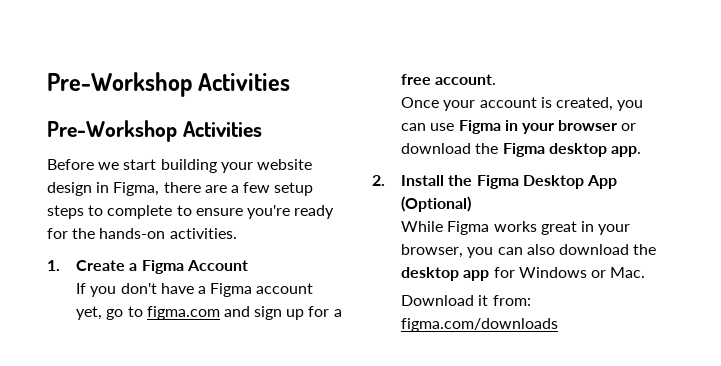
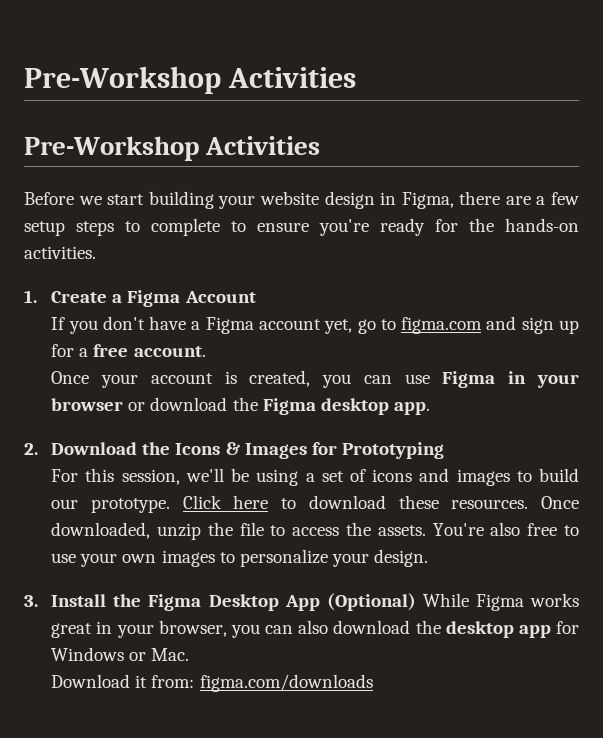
(385, 180) none -> [51,442,444,459] [51,468,579,486] [51,495,579,513] [51,522,579,540] [51,549,429,567] [24,595,38,607] Download the Icons & Images for Prototyping // For this session, we'll be using a set of icons and images to build our prototype. Click here to download these resources. Once downloaded, unzip the file to access the assets. You're also free to use your own images to personalize your design. // 3.
(472, 204) // -> (416, 602) none

